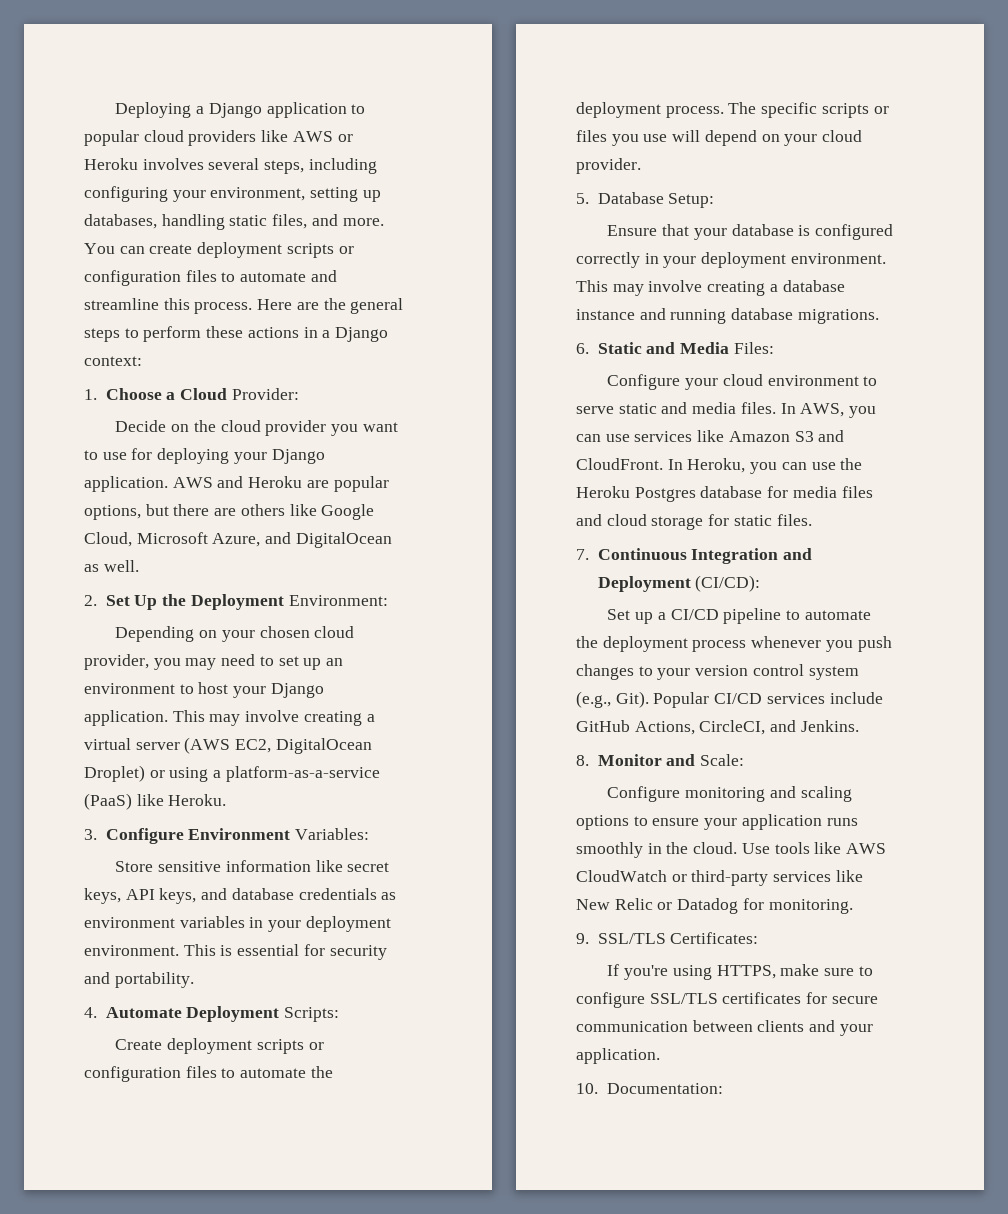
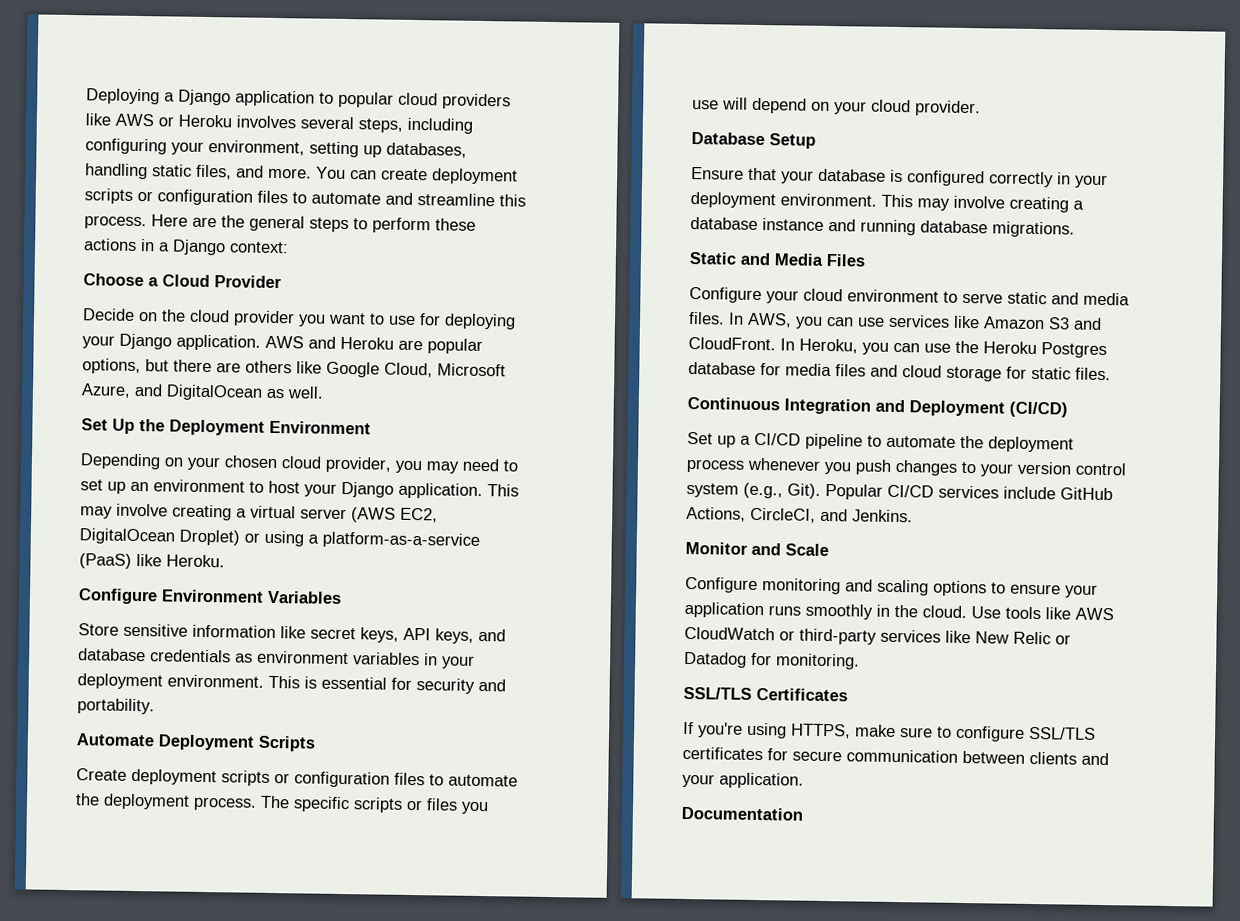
[84,389,97,400] 1. -> (289, 247) none
[231,388,299,400] Provider: -> [214,275,282,289] Provider
[84,595,97,606] 2. -> (324, 392) none
[288,595,388,606] Environment: -> [269,420,371,435] Environment
[84,829,97,840] 3. -> (225, 561) none
[295,828,370,840] Variables: -> [267,590,342,604] Variables
[84,1007,97,1018] 4. -> (155, 706) none
[284,1007,340,1022] Scripts: -> [258,735,315,752] Scripts
[576,192,715,208] 5. Database Setup: -> [691,132,816,149] Database Setup
[576,343,589,354] 6. -> (1075, 229) none
[733,342,774,354] Files: -> [826,253,866,267] Files
[576,549,589,560] 7. -> (1111, 374) none
[695,575,761,592] (CI/CD): -> [1009,401,1068,418] (CI/CD)
[576,755,589,766] 8. -> (913, 516) none
[700,754,745,766] Scale: -> [785,543,829,557] Scale
[576,932,759,944] 9. SSL/TLS Certificates: -> [683,686,848,702] SSL/TLS Certificates
[576,1083,723,1094] 10. Documentation: -> [681,806,803,821] Documentation

